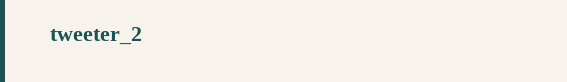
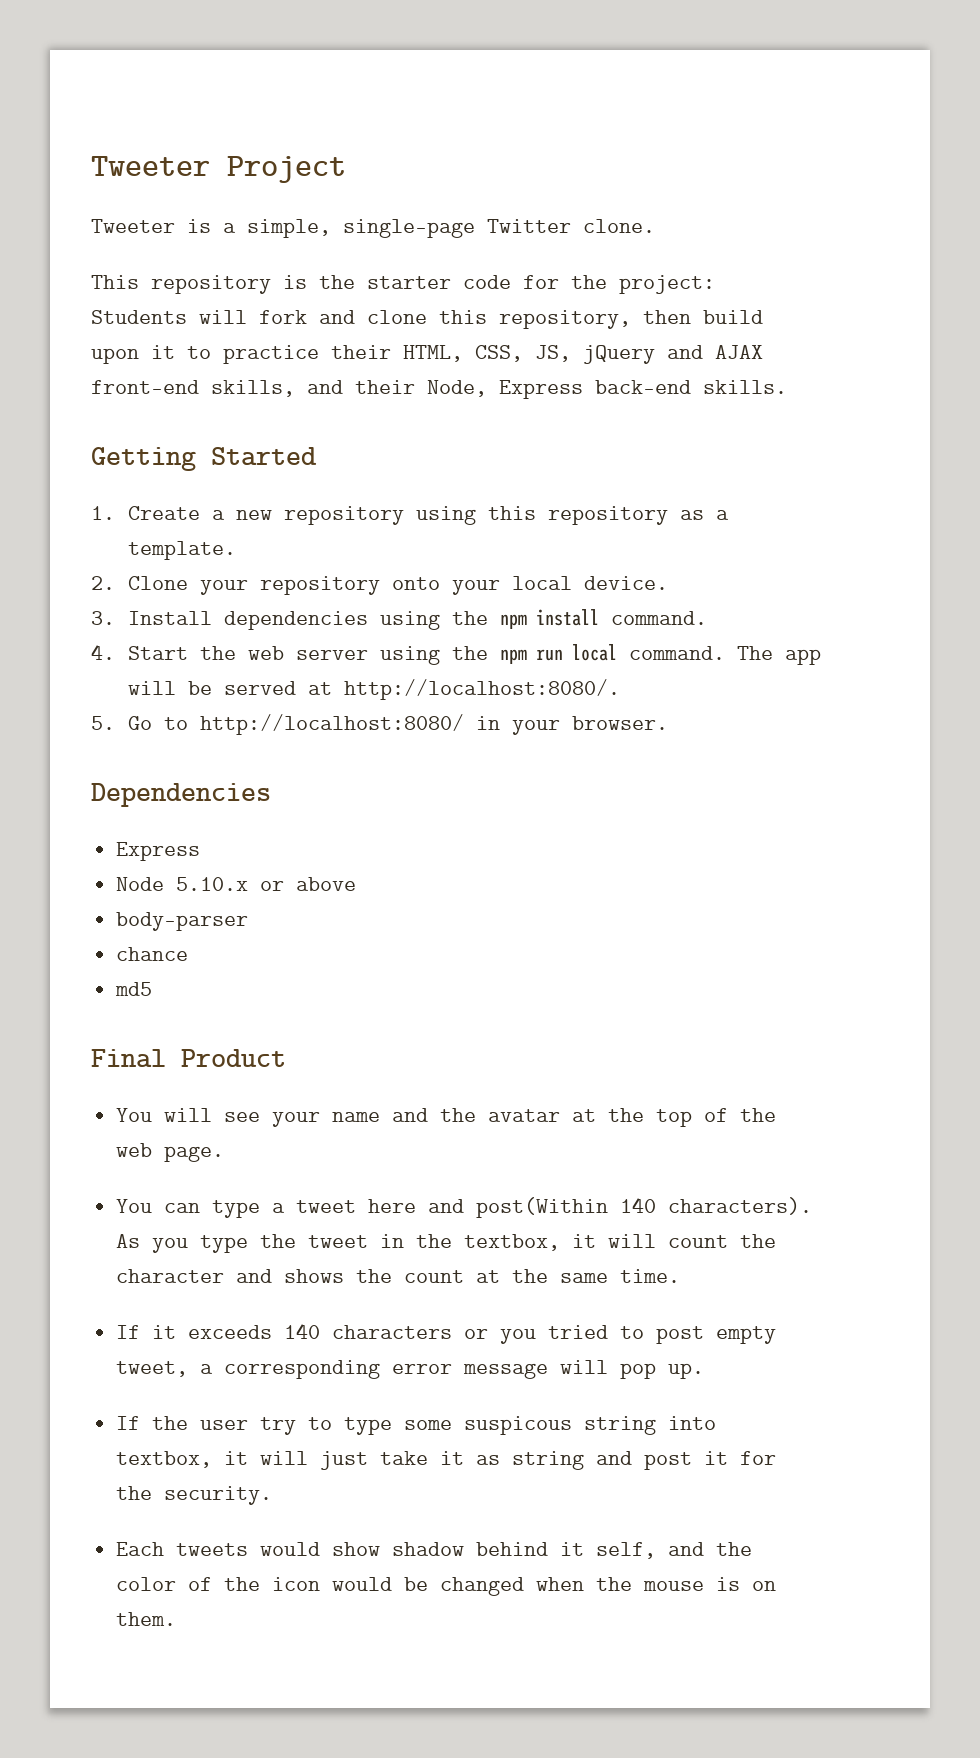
[50,27,142,45] tweeter_2 -> [91,156,346,183] [91,219,655,238] [91,275,715,294] [91,310,763,329] [91,345,763,364] [91,380,787,399] [91,447,317,471] [91,506,730,525] [128,541,237,560] [91,576,669,595] [91,609,708,630] [91,644,822,665] [128,679,621,700] [91,714,669,735] [91,783,271,807] [116,842,201,861] [116,877,357,891] [116,912,249,931] [116,947,189,961] [115,982,153,996] [91,1049,286,1068] [116,1108,777,1127] [116,1143,225,1162] [116,1197,813,1218] [116,1234,777,1253] [116,1269,681,1283] [116,1323,777,1344] [116,1360,705,1379] [116,1416,717,1435] [116,1451,777,1470] [116,1486,273,1505] [116,1542,753,1559] [116,1577,777,1596] [116,1612,177,1626] Tweeter Project // Tweeter is a simple, single-page Twitter clone. // This repository is the starter code for the project: Students will fork and clone this repository, then build upon it to practice their HTML, CSS, JS, jQuery and AJAX front-end skills, and their Node, Express back-end skills. // Getting Started // 1. Create a new repository using this repository as a template. // 2. Clone your repository onto your local device. // 3. Install dependencies using the npm install command. // 4. Start the web server using the npm run local command. The app will be served at http://localhost:8080/. // 5. Go to http://localhost:8080/ in your browser. // Dependencies // Express // Node 5.10.x or above // body-parser // chance // md5 // Final Product // You will see your name and the avatar at the top of the web page. // You can type a tweet here and post(Within 140 characters). As you type the tweet in the textbox, it will count the character and shows the count at the same time. // If it exceeds 140 characters or you tried to post empty tweet, a corresponding error message will pop up. // If the user try to type some suspicous string into textbox, it will just take it as string and post it for the security. // Each tweets would show shadow behind it self, and the color of the icon would be changed when the mouse is on them.

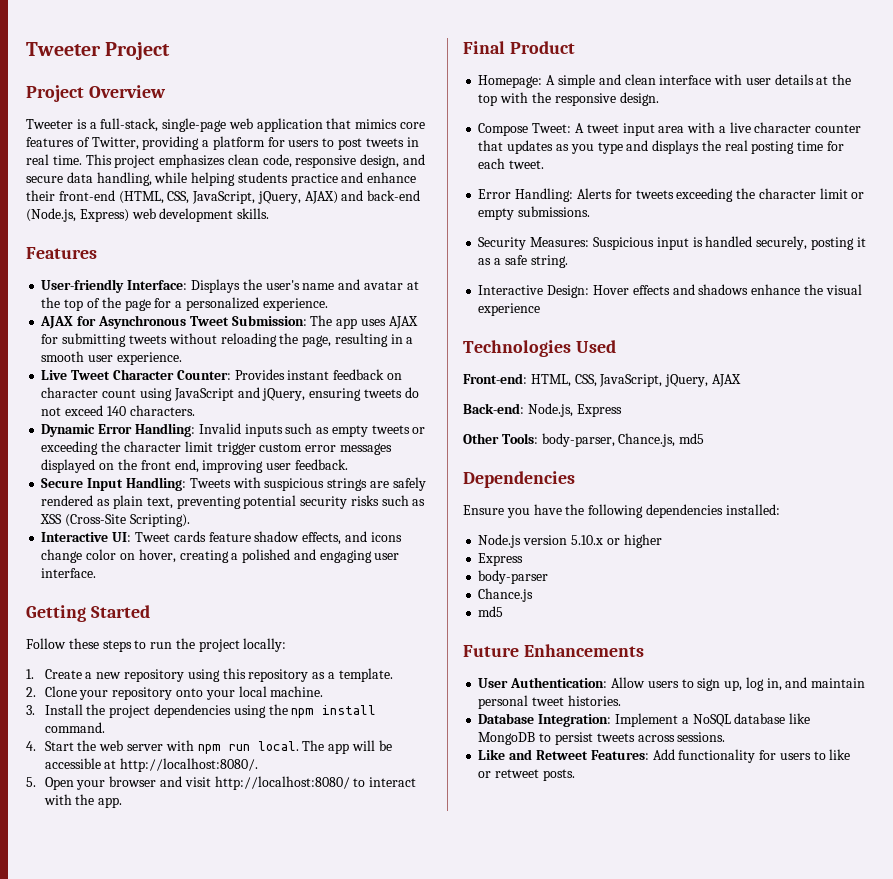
(346, 169) none -> [26,85,166,102] // Project Overview
[247,219,655,238] [91,275,715,294] [91,310,763,329] [91,345,763,364] [91,380,787,399] [91,447,317,471] simple, single-page Twitter clone. // This repository is the starter code for the project: Students will fork and clone this repository, then build upon it to practice their HTML, CSS, JS, jQuery and AJAX front-end skills, and their Node, Express back-end skills. // Getting Started -> [100,118,426,132] [26,136,419,150] [26,154,426,168] [26,172,417,186] [26,190,421,204] [26,208,270,222] [26,247,97,259] [41,279,419,293] [41,297,328,311] [40,315,418,329] [41,333,414,347] [41,351,182,365] [41,369,402,380] [41,387,419,401] [41,405,195,416] [41,423,426,437] [41,441,392,455] [41,459,348,473] [41,477,426,491] [41,495,426,509] [40,514,190,527] [41,531,402,545] [41,549,400,563] [41,568,97,578] [26,605,150,622] [26,638,287,652] full-stack, single-page web application that mimics core features of Twitter, providing a platform for users to post tweets in real time. This project emphasizes clean code, responsive design, and secure data handling, while helping students practice and enhance their front-end (HTML, CSS, JavaScript, jQuery, AJAX) and back-end (Node.js, Express) web development skills. // Features // User-friendly Interface: Displays the user's name and avatar at the top of the page for a personalized experience. // AJAX for Asynchronous Tweet Submission: The app uses AJAX for submitting tweets without reloading the page, resulting in a smooth user experience. // Live Tweet Character Counter: Provides instant feedback on character count using JavaScript and jQuery, ensuring tweets do not exceed 140 characters. // Dynamic Error Handling: Invalid inputs such as empty tweets or exceeding the character limit trigger custom error messages displayed on the front end, improving user feedback. // Secure Input Handling: Tweets with suspicious strings are safely rendered as plain text, preventing potential security risks such as XSS (Cross-Site Scripting). // Interactive UI: Tweet cards feature shadow effects, and icons change color on hover, creating a polished and engaging user interface. // Getting Started // Follow these steps to run the project locally:
[584,576,669,590] device. -> [270,686,324,697] machine.
(213, 618) none -> [86,704,151,718] the project
[380,644,726,665] using the npm run local command. -> [165,740,299,754] with npm run local.
[224,681,297,695] served -> [44,758,101,769] accessible
[128,714,669,735] [91,783,271,807] [116,842,201,861] [116,877,357,891] [116,912,249,931] [116,947,189,961] [115,982,153,996] [91,1049,286,1068] [116,1108,777,1127] [116,1143,225,1162] [116,1197,813,1218] [116,1234,777,1253] [116,1269,681,1283] [116,1323,777,1344] [116,1360,705,1379] [116,1416,717,1435] [116,1451,777,1470] [116,1486,273,1505] [116,1542,753,1559] [116,1577,777,1596] [116,1612,177,1626] Go to http://localhost:8080/ in your browser. // Dependencies // Express // Node 5.10.x or above // body-parser // chance // md5 // Final Product // You will see your name and the avatar at the top of the web page. // You can type a tweet here and post(Within 140 characters). As you type the tweet in the textbox, it will count the character and shows the count at the same time. // If it exceeds 140 characters or you tried to post empty tweet, a corresponding error message will pop up. // If the user try to type some suspicous string into textbox, it will just take it as string and post it for the security. // Each tweets would show shadow behind it self, and the color of the icon would be changed when the mouse is on them. -> [44,776,417,790] [43,794,123,808] [463,41,575,54] [478,74,852,88] [478,92,659,106] [478,122,862,136] [478,140,844,154] [478,158,545,169] [478,188,865,202] [478,206,591,220] [478,236,866,250] [478,255,568,268] [478,284,862,298] [478,303,541,316] [463,340,616,357] [463,373,741,387] [463,403,622,417] [463,433,705,447] [463,471,575,488] [463,504,780,518] [478,534,662,548] [478,553,524,566] [478,570,549,584] [478,588,534,602] [478,606,504,617] [463,644,644,657] [478,677,866,691] [478,695,621,709] [478,713,811,727] [478,732,726,745] [478,749,851,763] [478,769,575,781] Open your browser and visit http://localhost:8080/ to interact with the app. // Final Product // Homepage: A simple and clean interface with user details at the top with the responsive design. // Compose Tweet: A tweet input area with a live character counter that updates as you type and displays the real posting time for each tweet. // Error Handling: Alerts for tweets exceeding the character limit or empty submissions. // Security Measures: Suspicious input is handled securely, posting it as a safe string. // Interactive Design: Hover effects and shadows enhance the visual experience // Technologies Used // Front-end: HTML, CSS, JavaScript, jQuery, AJAX // Back-end: Node.js, Express // Other Tools: body-parser, Chance.js, md5 // Dependencies // Ensure you have the following dependencies installed: // Node.js version 5.10.x or higher // Express // body-parser // Chance.js // md5 // Future Enhancements // User Authentication: Allow users to sign up, log in, and maintain personal tweet histories. // Database Integration: Implement a NoSQL database like MongoDB to persist tweets across sessions. // Like and Retweet Features: Add functionality for users to like or retweet posts.

